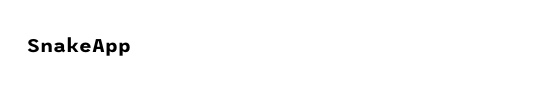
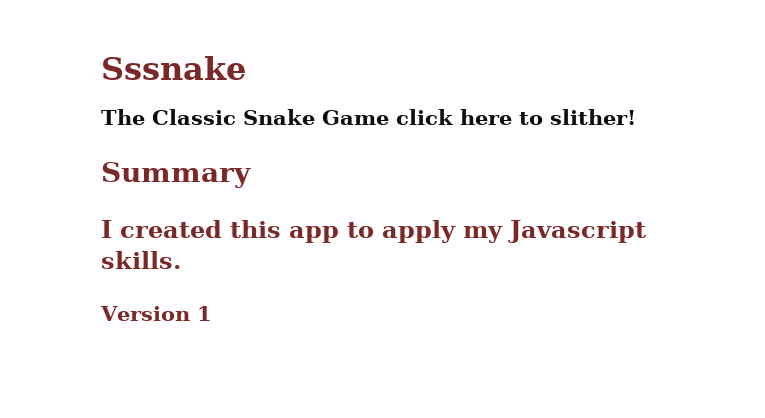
[27,37,131,56] SnakeApp -> [101,56,246,80] [101,109,636,125] [101,162,251,188] [101,220,646,243] [101,251,181,269] [100,306,212,321] Sssnake // The Classic Snake Game click here to slither! // Summary // I created this app to apply my Javascript skills. // Version 1

